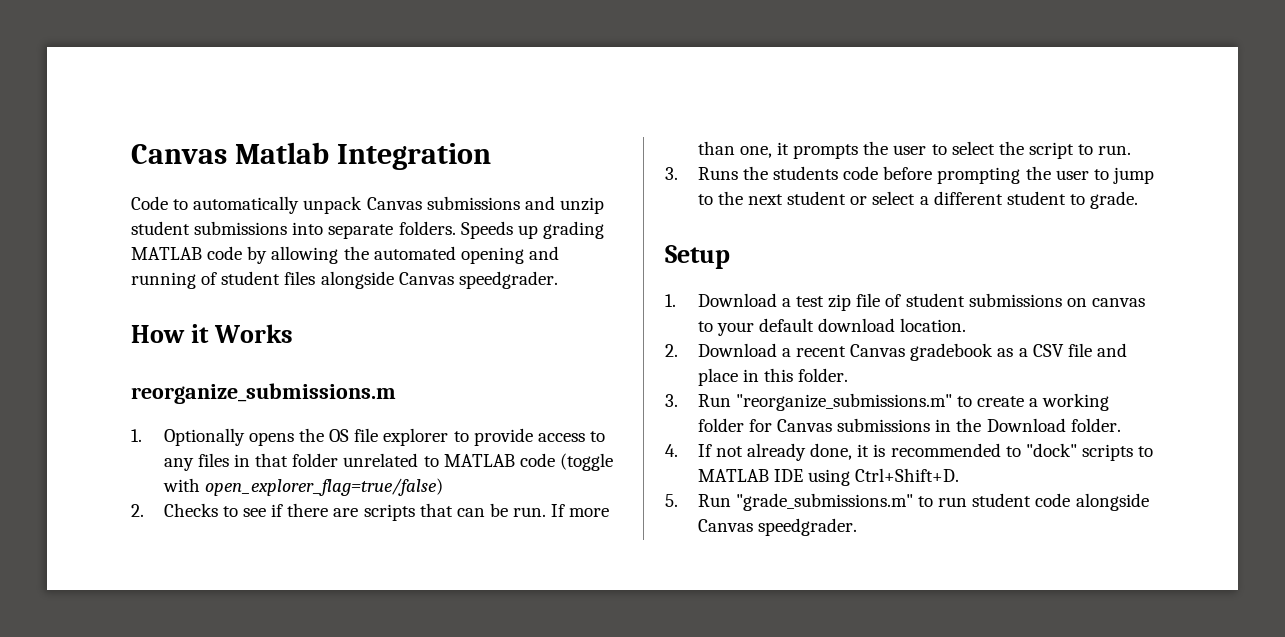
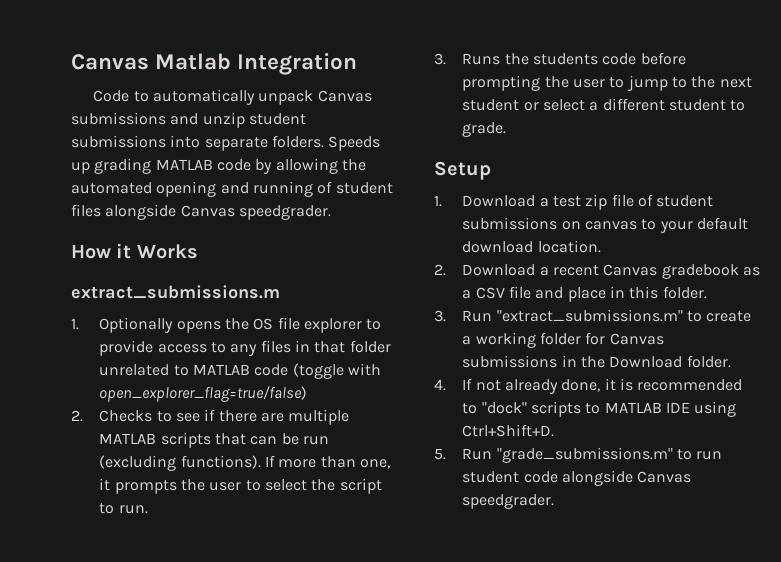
[131,383,396,404] reorganize_submissions.m -> [71,285,280,299] extract_submissions.m
(359, 512) none -> [288,409,350,425] [99,433,157,444] multiple MATLAB
[513,507,547,517] run. -> [302,436,329,445] [99,455,261,471] run (excluding functions).
[735,393,952,411] "reorganize_submissions.m" -> [496,309,683,322] "extract_submissions.m"

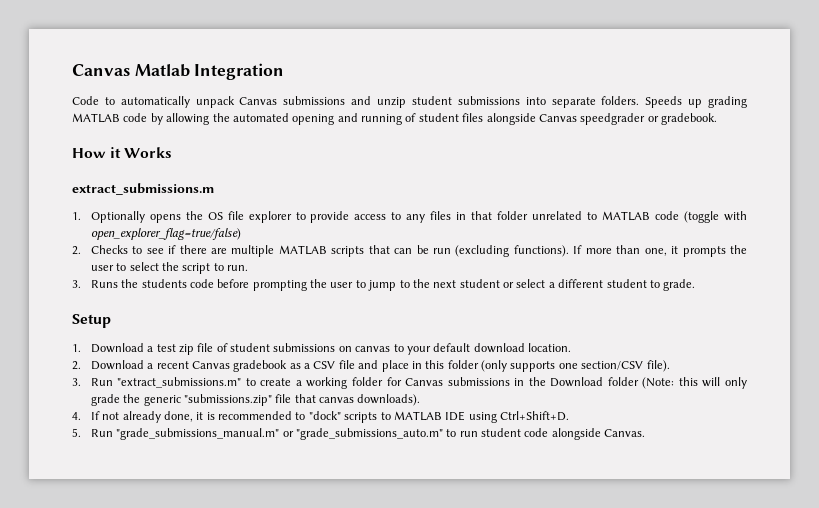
[238,205,331,220] speedgrader. -> [580,113,717,125] speedgrader or gradebook.
[662,286,707,299] folder. -> [447,360,670,372] folder (only supports one section/CSV file).
[686,355,731,368] folder. -> [607,377,748,389] [90,394,421,406] folder (Note: this will only grade the generic "submissions.zip" file that canvas downloads).
[496,447,673,463] "grade_submissions.m" -> [116,428,443,440] "grade_submissions_manual.m" or "grade_submissions_auto.m"
[637,471,692,483] [462,494,555,509] Canvas speedgrader. -> [604,429,646,437] Canvas.

